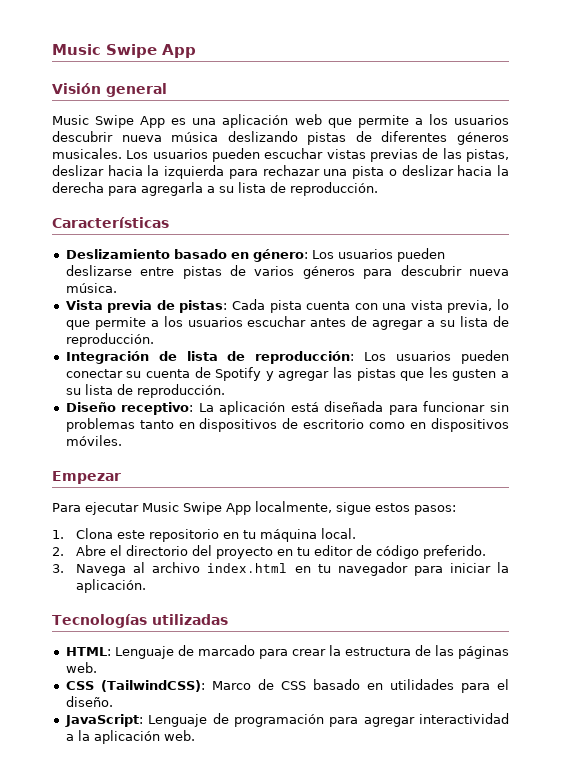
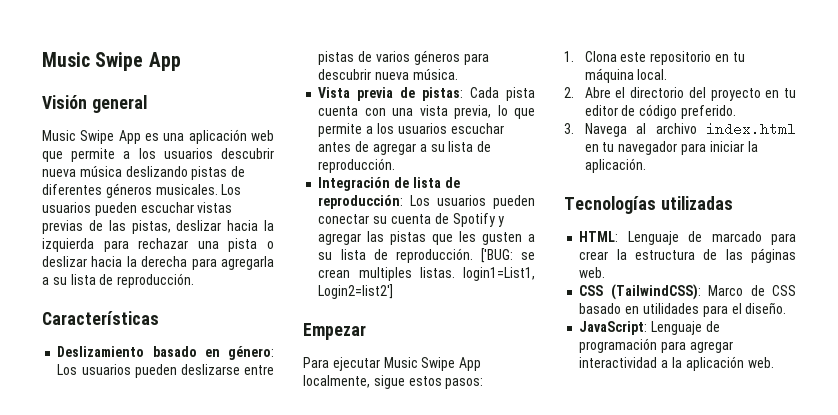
[65,401,509,415] [65,418,509,432] [65,435,122,446] // Diseño receptivo: La aplicación está diseñada para funcionar sin problemas tanto en dispositivos de escritorio como en dispositivos móviles. -> [480,248,535,263] [318,267,535,281] [318,284,394,299] ['BUG: se crean multiples listas. login1=List1, Login2=list2']

